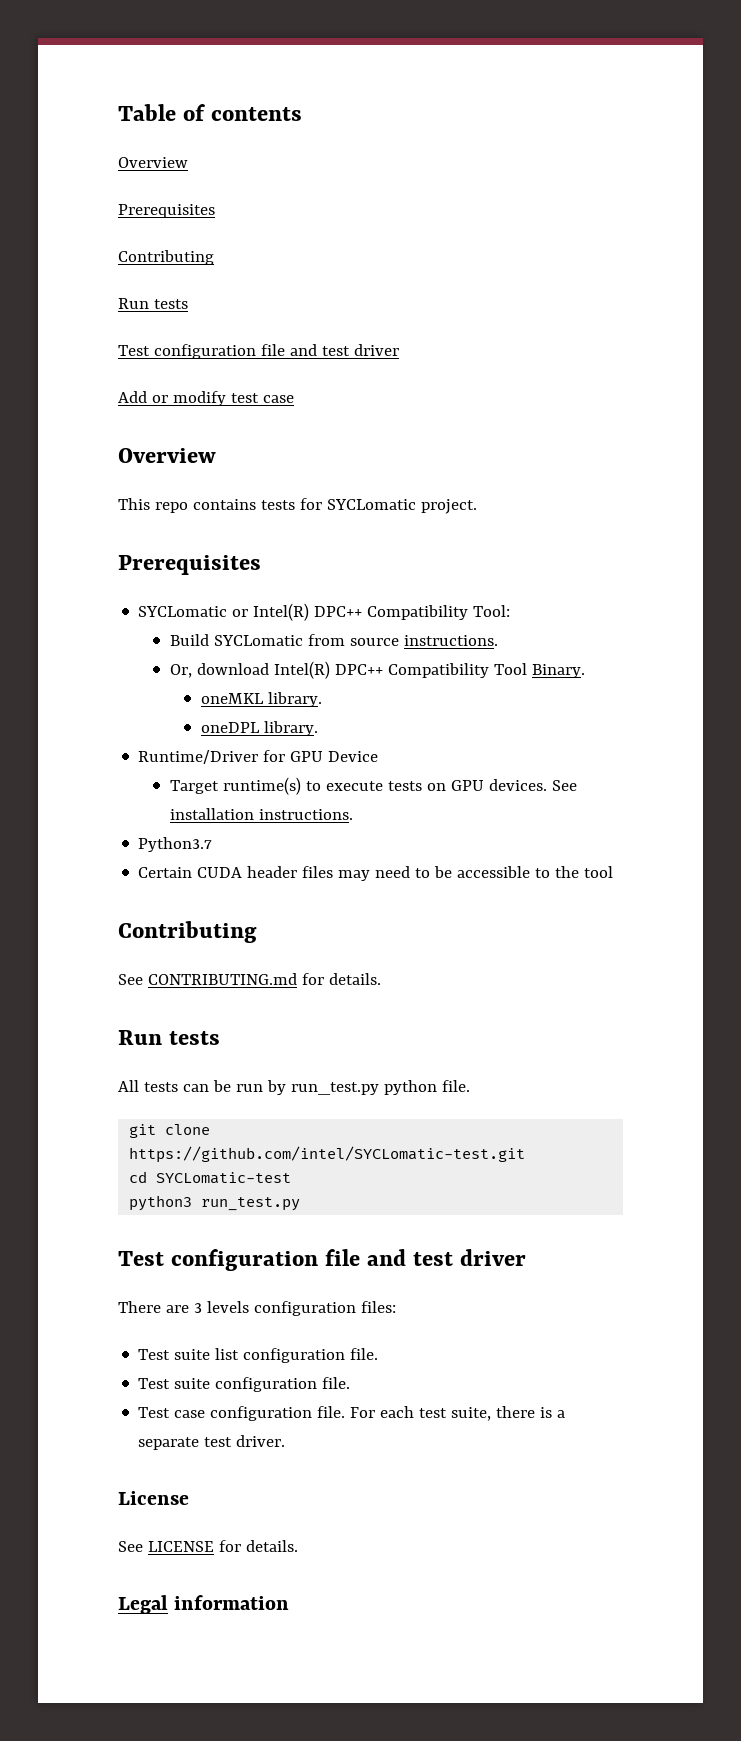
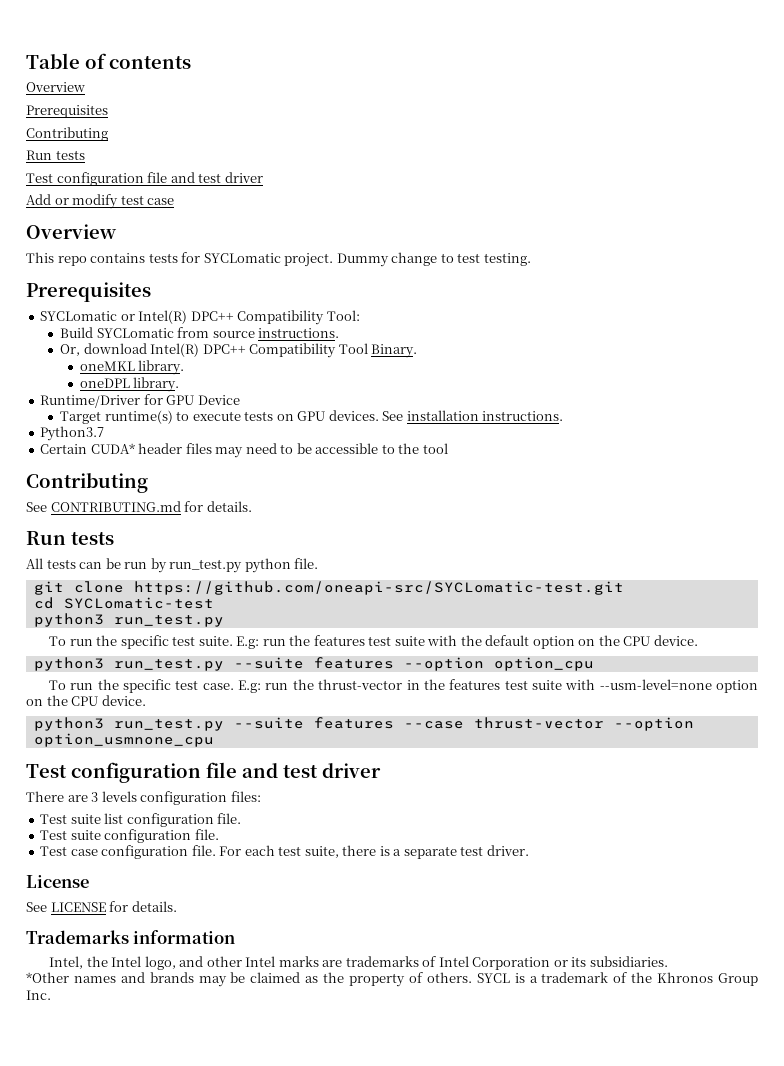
(477, 506) none -> [336,252,531,267] Dummy change to test testing.
[197,867,243,878] CUDA -> [90,443,135,454] CUDA*
[129,1146,526,1163] https://github.com/intel/SYCLomatic-test.git -> [133,581,624,595] https://github.com/oneapi-src/SYCLomatic-test.git
(301, 1204) none -> [49,635,698,649] [33,657,594,671] [49,679,758,693] [26,695,146,706] [33,717,694,731] [33,733,214,747] // To run the specific test suite. E.g: run the features test suite with the default option on the CPU device. // python3 run_test.py --suite features --option option_cpu // To run the specific test case. E.g: run the thrust-vector in the features test suite with --usm-level=none option on the CPU device. // python3 run_test.py --suite features --case thrust-vector --option option_usmnone_cpu
[118,1595,168,1614] Legal -> [26,930,129,944] Trademarks
(290, 1602) none -> [49,956,668,970] [26,972,758,987] [26,990,51,1000] // Intel, the Intel logo, and other Intel marks are trademarks of Intel Corporation or its subsidiaries. // *Other names and brands may be claimed as the property of others. SYCL is a trademark of the Khronos Group Inc.

